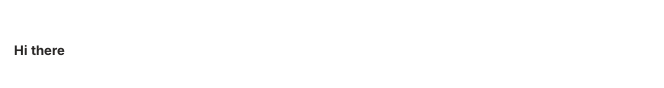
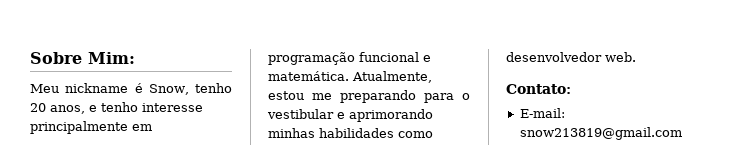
[14,44,65,56] Hi there -> [30,52,135,64] [30,83,232,95] [30,102,203,114] [30,121,152,134] [268,52,431,65] [268,71,432,83] [268,90,470,103] [267,109,433,122] [268,128,433,138] [506,52,636,62] [506,84,571,94] [519,108,565,118] [519,127,682,140] Sobre Mim: // Meu nickname é Snow, tenho 20 anos, e tenho interesse principalmente em programação funcional e matemática. Atualmente, estou me preparando para o vestibular e aprimorando minhas habilidades como desenvolvedor web. // Contato: // E-mail: snow213819@gmail.com

